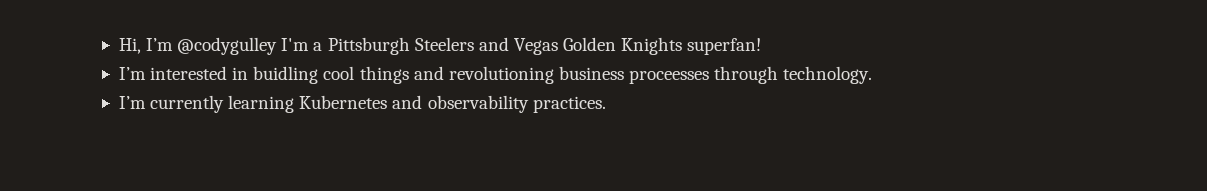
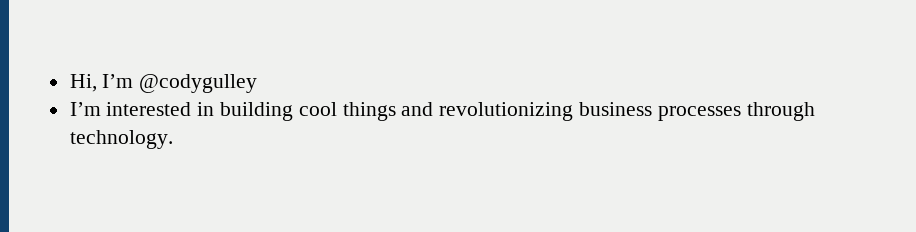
[281,37,762,55] I'm a Pittsburgh Steelers and Vegas Golden Knights superfan! -> (258, 83) none
[253,66,319,84] buidling -> [220,102,294,121] building
[448,66,710,84] revolutioning business proceesses -> [439,102,741,121] revolutionizing business processes
[118,95,606,113] // I’m currently learning Kubernetes and observability practices. -> (173, 139) none

